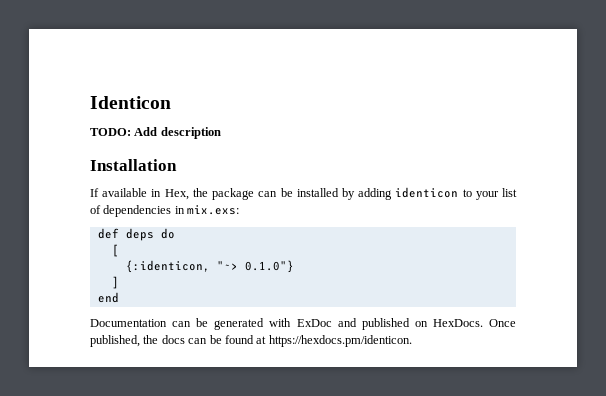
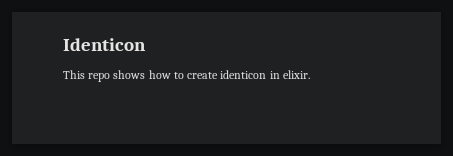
[90,127,221,139] [90,159,177,171] [90,187,517,200] [90,205,240,217] [97,228,175,241] [111,244,119,257] [125,260,294,273] [111,276,119,289] [97,292,119,303] [90,318,516,330] [90,335,412,347] TODO: Add description // Installation // If available in Hex, the package can be installed by adding identicon to your list of dependencies in mix.exs: // def deps do // [ // {:identicon, "~> 0.1.0"} // ] // end // Documentation can be generated with ExDoc and published on HexDocs. Once published, the docs can be found at https://hexdocs.pm/identicon. -> [63,70,310,82] This repo shows how to create identicon in elixir.

